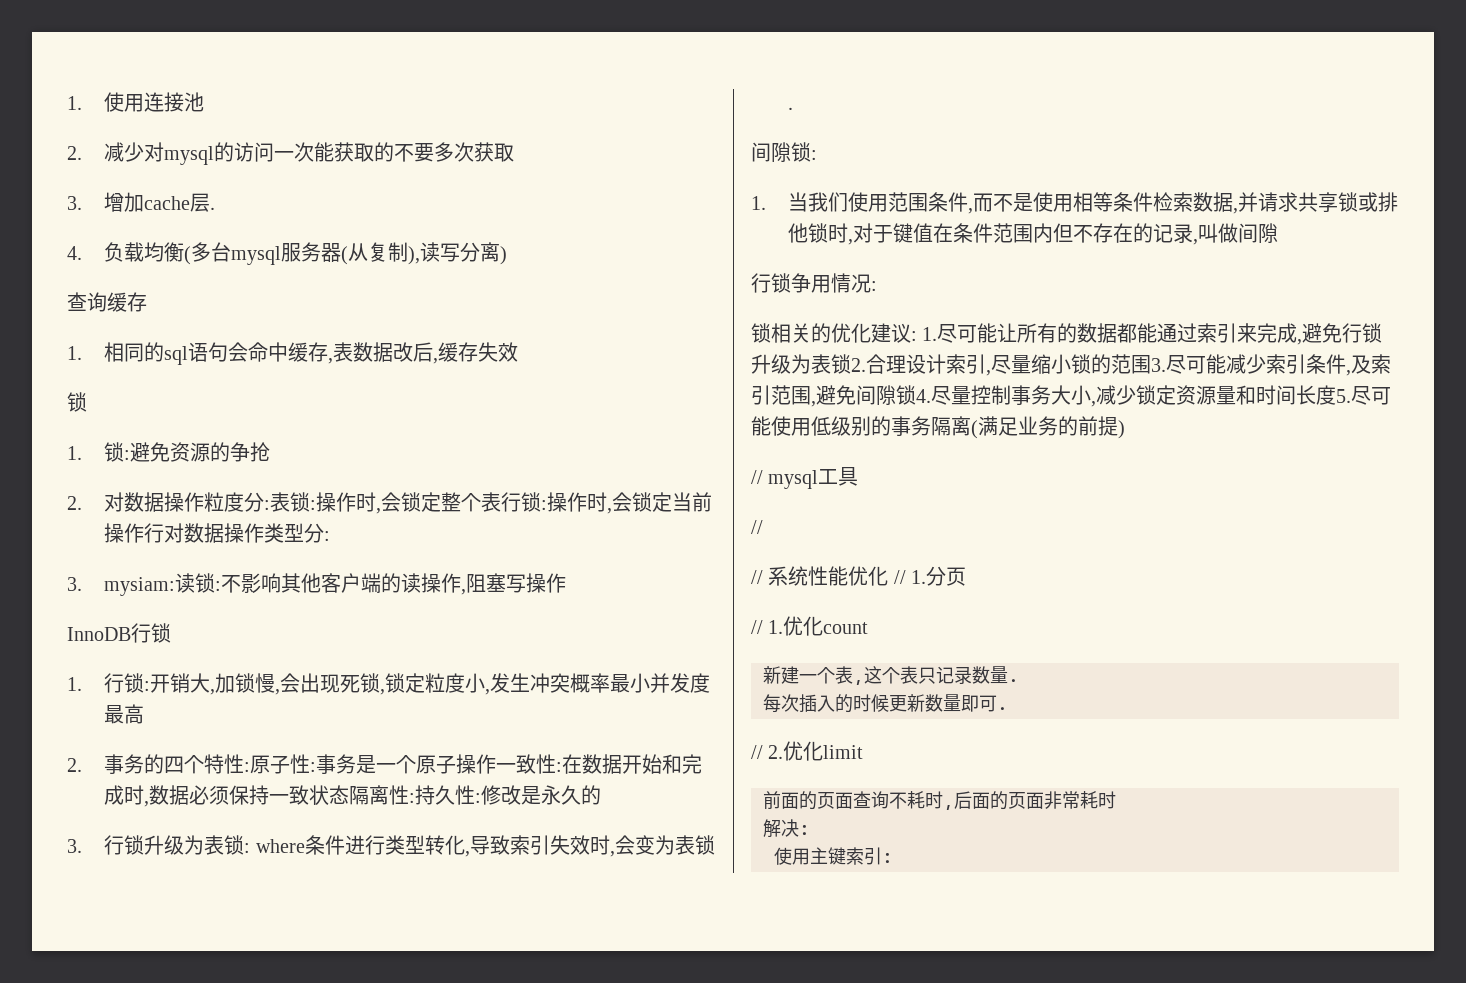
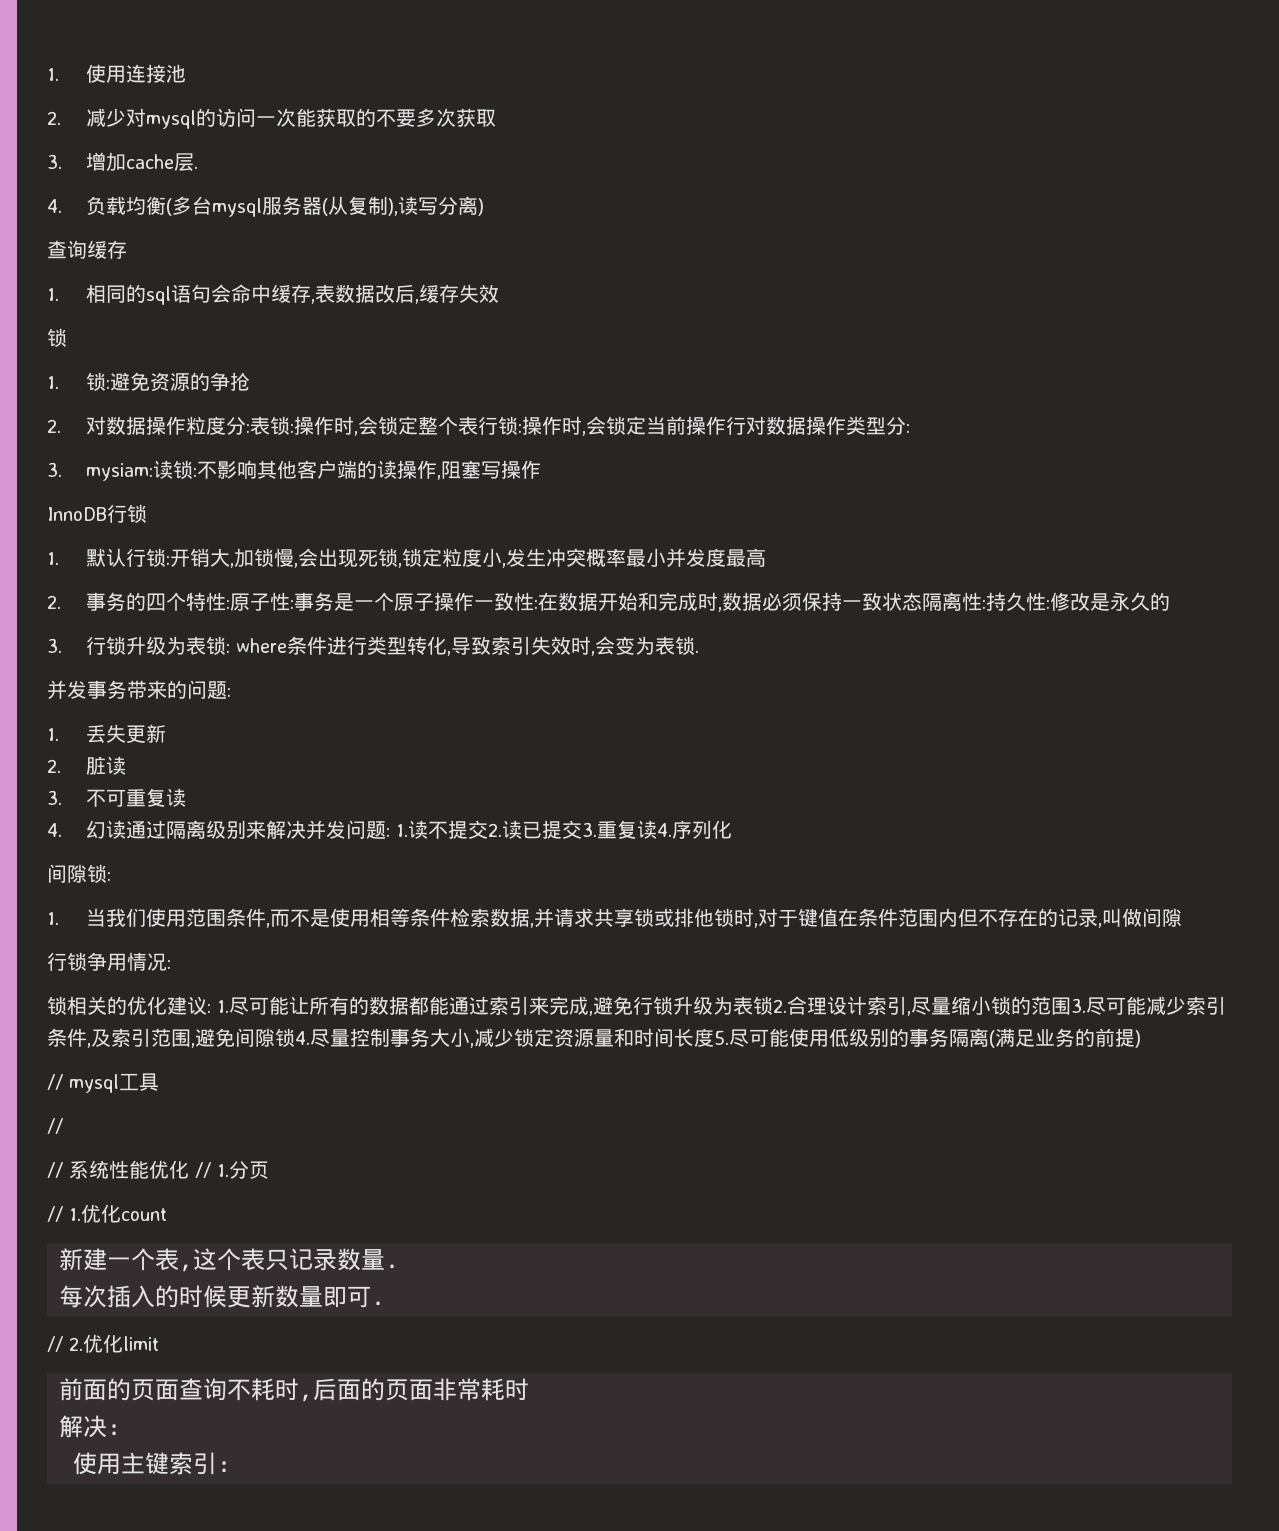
(82, 684) none -> [85,548,126,567] 默认
(794, 108) none -> [47,680,231,700] [47,724,166,743] [47,756,126,775] [47,788,186,807] [47,820,732,840] // 并发事务带来的问题: // 1.丢失更新 // 2.脏读 // 3.不可重复读 // 4.幻读通过隔离级别来解决并发问题: 1.读不提交2.读已提交3.重复读4.序列化

